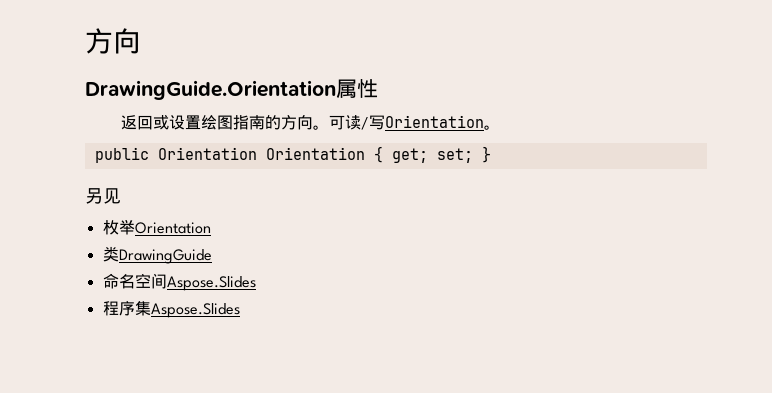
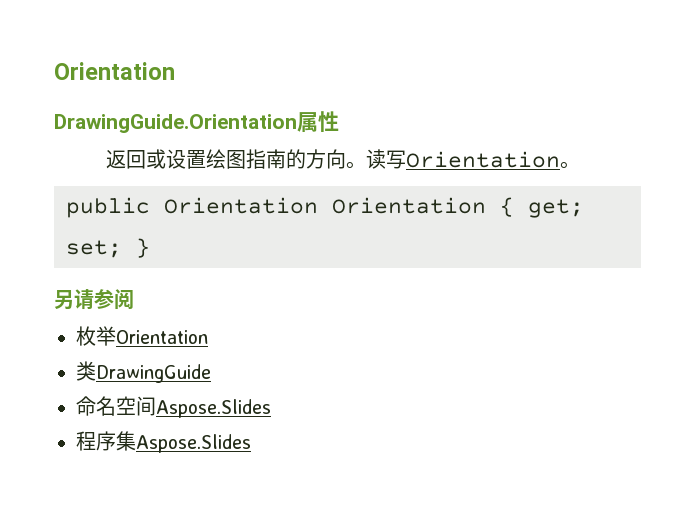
[85,28,141,54] 方向 -> [54,62,175,80] Orientation
[329,115,370,130] 可读/ -> [365,149,386,169] 读
[103,188,121,204] 见 -> [74,289,134,310] 请参阅

